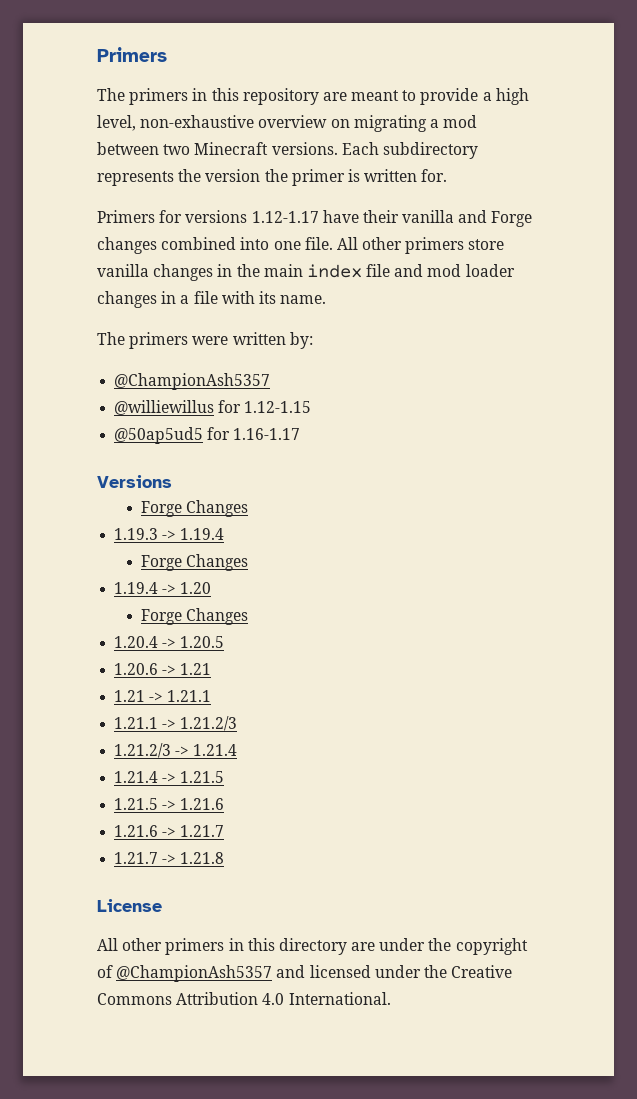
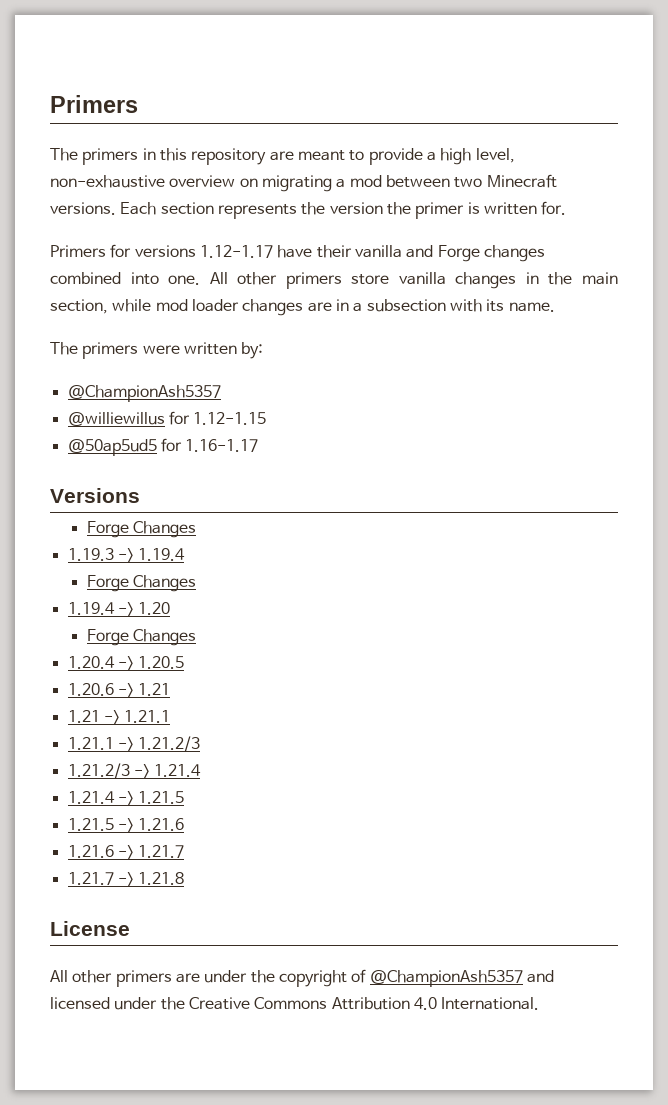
[382,142,478,159] subdirectory -> [160,202,214,215] section
[273,237,333,250] one file. -> [168,275,201,285] one.
[306,264,424,278] index file and -> [50,299,152,314] section, while
(157, 299) none -> [307,302,332,312] are
[193,291,218,304] file -> [366,299,446,312] subsection
[228,938,347,955] in this directory -> (172, 978) none

